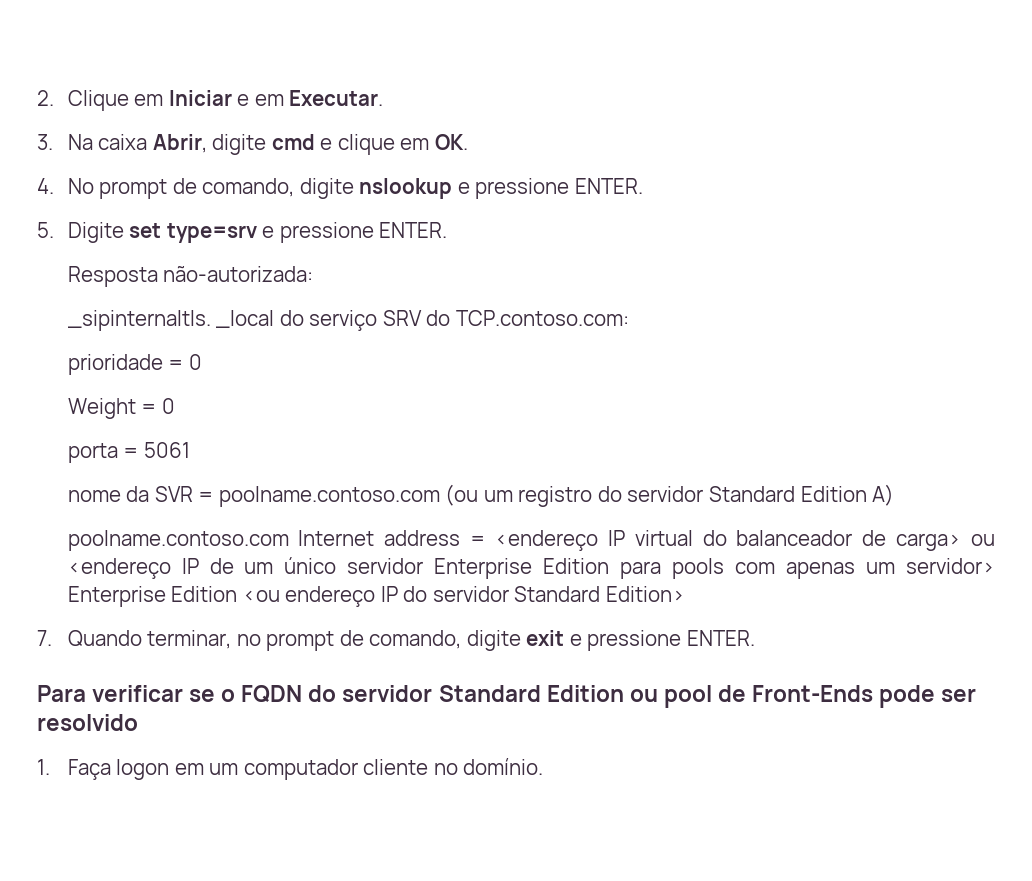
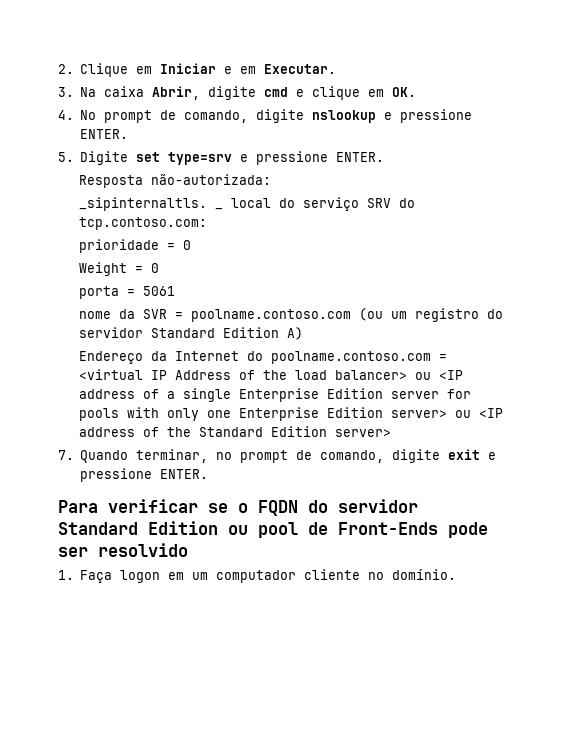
[216,310,275,328] _local -> [215,208,224,210] [231,198,272,208] _ local
[455,310,629,326] TCP.contoso.com: -> [79,217,208,230] tcp.contoso.com:
[67,530,995,551] [67,557,995,579] [67,586,685,607] poolname.contoso.com Internet address = <endereço IP virtual do balanceador de carga> ou <endereço IP de um único servidor Enterprise Edition para pools com apenas um servidor> Enterprise Edition <ou endereço IP do servidor Standard Edition> -> [79,351,448,364] [79,369,464,380] [79,388,472,402] [79,407,504,421] [79,426,392,437] Endereço da Internet do poolname.contoso.com = <virtual IP Address of the load balancer> ou <IP address of a single Enterprise Edition server for pools with only one Enterprise Edition server> ou <IP address of the Standard Edition server>

